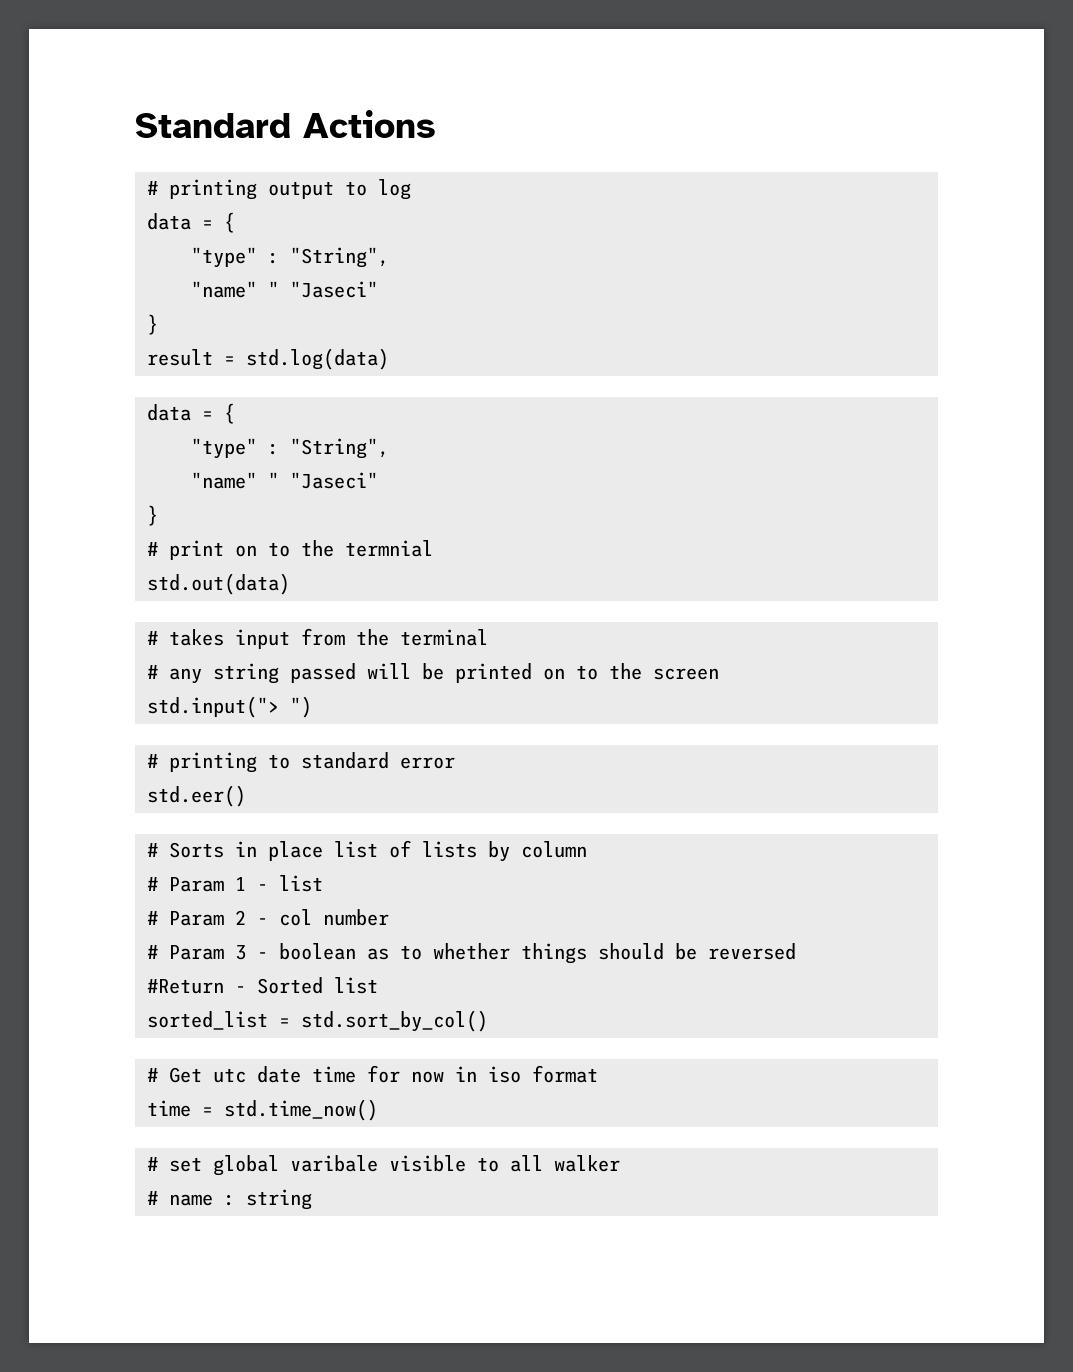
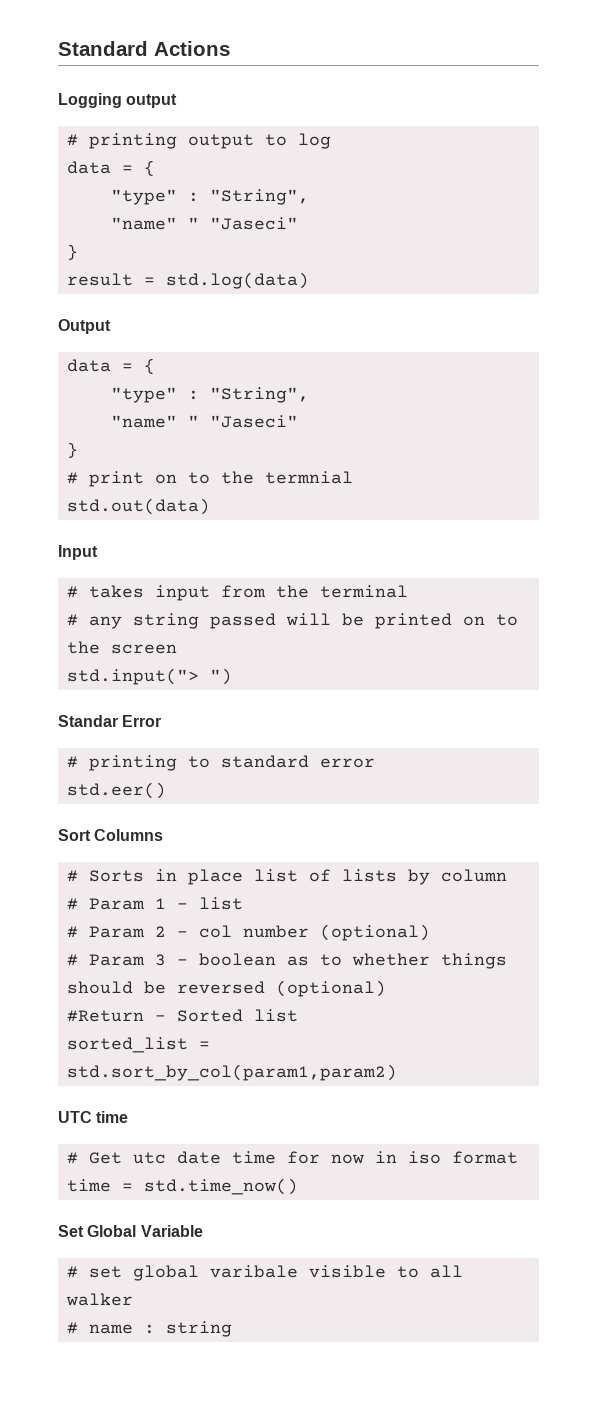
(436, 124) none -> [58,93,178,108] // Logging output
(390, 359) none -> [58,319,111,334] // Output
(291, 584) none -> [58,545,98,560] // Input
(313, 707) none -> [58,715,162,727] // Standar Error
(247, 796) none -> [58,829,164,841] // Sort Columns
(390, 917) none -> [320,924,430,941] (optional)
(797, 951) none -> [276,980,386,997] (optional)
[301,1010,489,1032] std.sort_by_col() -> [67,1064,397,1081] [58,1111,129,1123] std.sort_by_col(param1,param2) // UTC time
(379, 1110) none -> [58,1225,203,1237] // Set Global Variable

